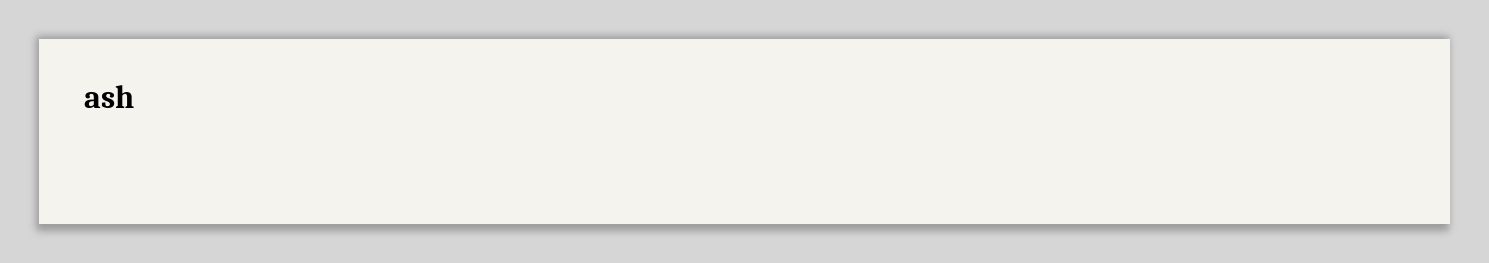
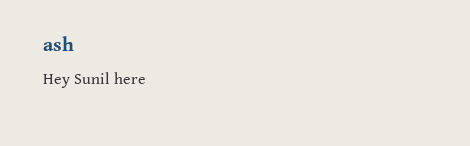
(134, 96) none -> [43,72,147,88] // Hey Sunil here

